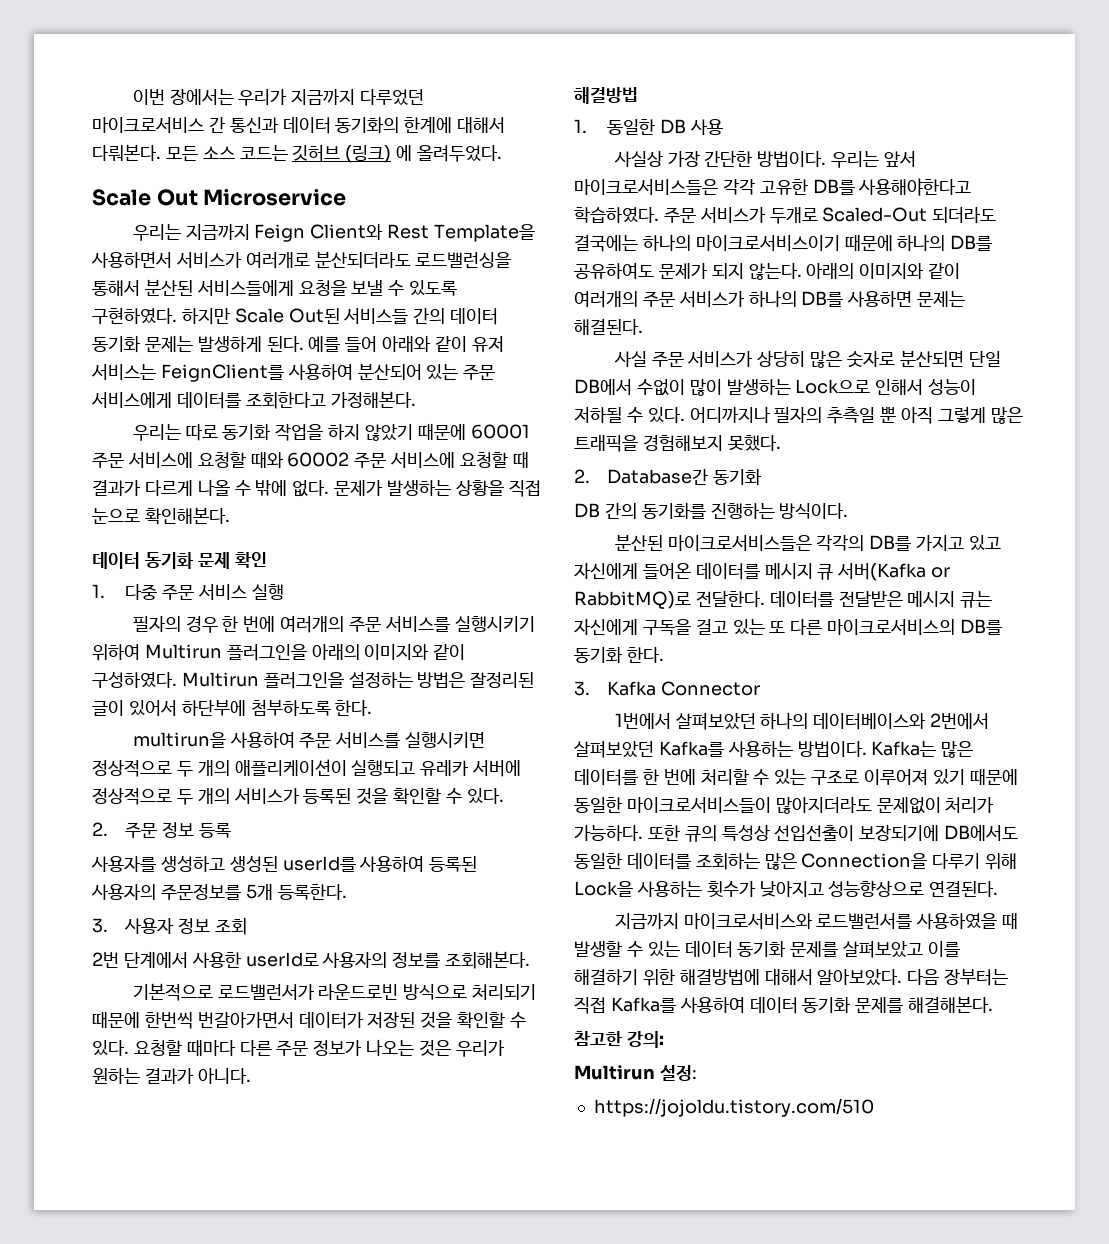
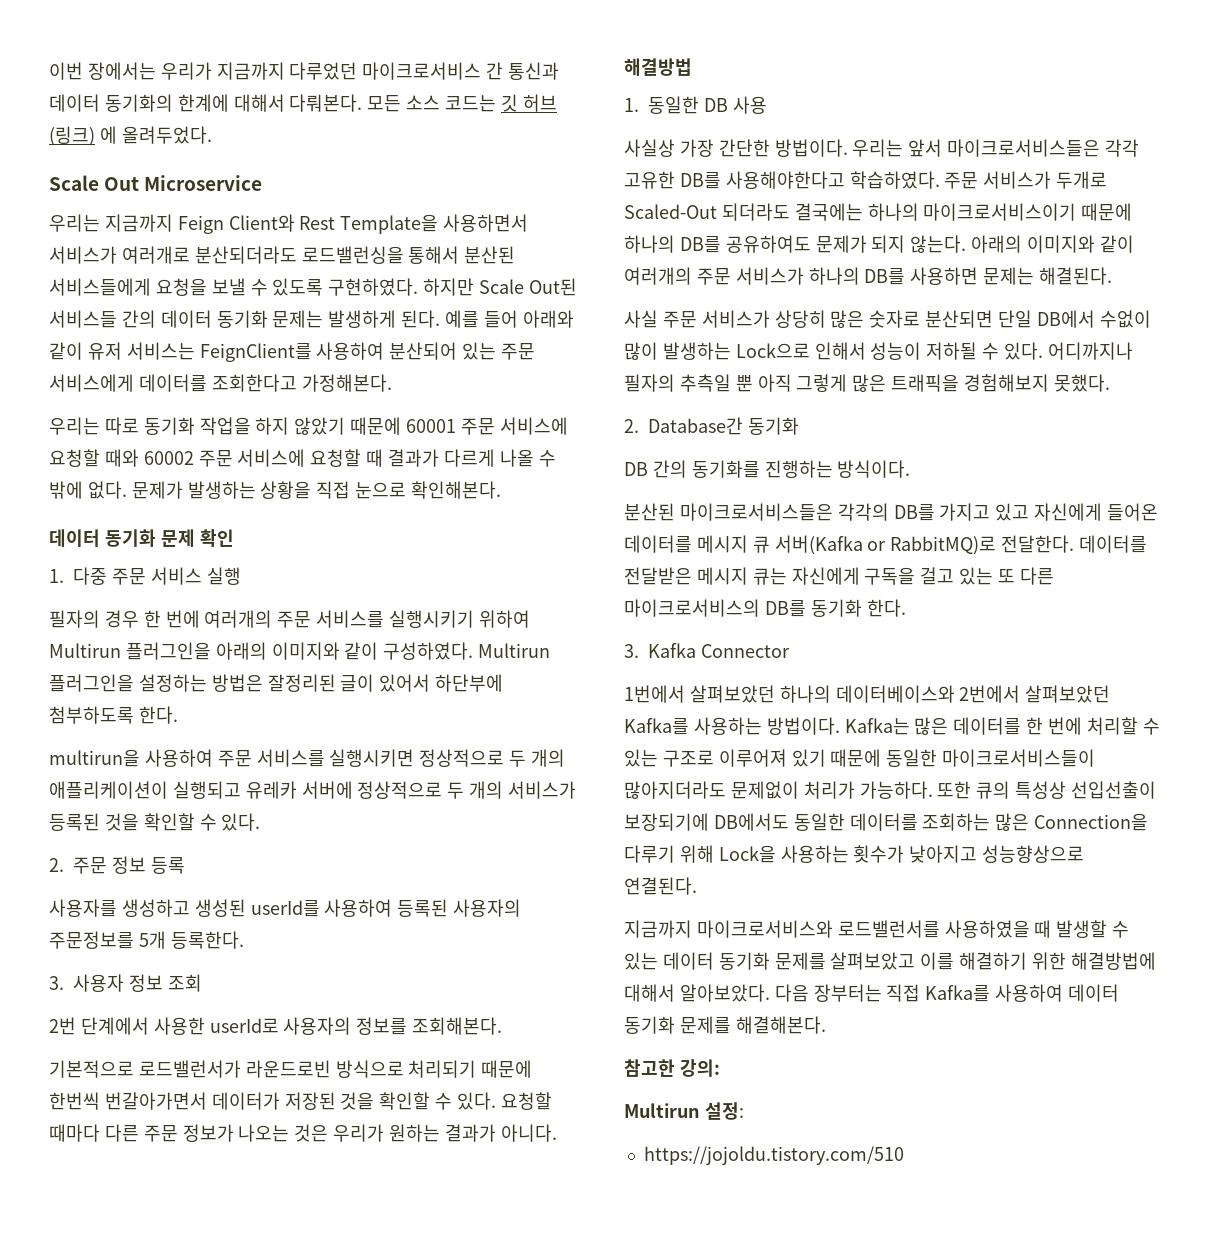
[292,144,341,162] 깃허브 -> [500,94,557,112] 깃 허브

